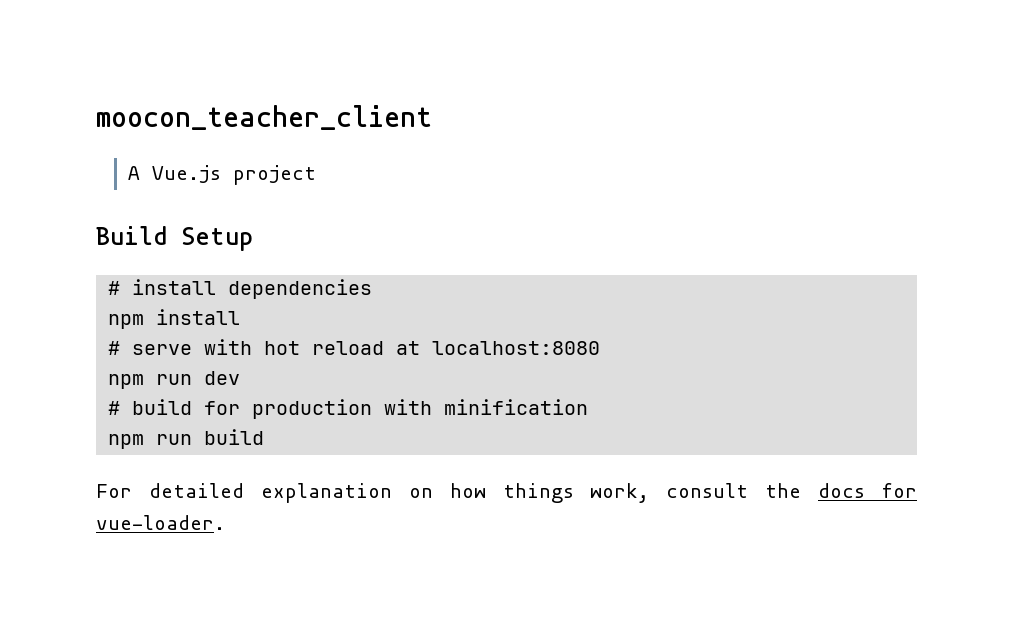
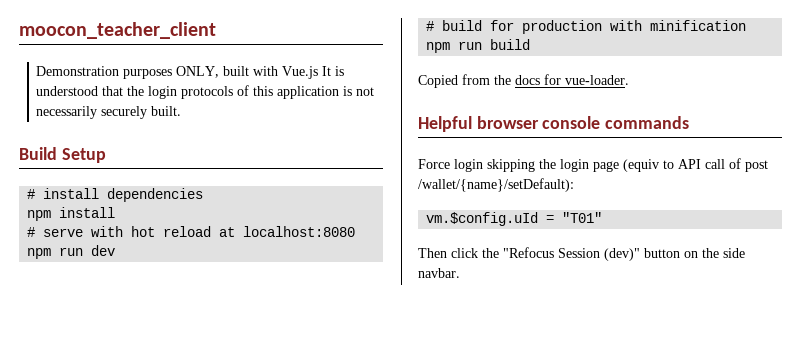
[128,165,317,185] A Vue.js project -> [36,66,345,79] [36,85,375,99] [36,106,182,119] Demonstration purposes ONLY, built with Vue.js It is understood that the login protocols of this application is not necessarily securely built.
[96,483,917,503] [96,515,225,530] For detailed explanation on how things work, consult the docs for vue-loader. -> [418,74,629,88] [418,116,690,132] [418,158,768,172] [418,178,574,192] [426,212,603,226] [418,247,745,261] [418,268,460,278] Copied from the docs for vue-loader. // Helpful browser console commands // Force login skipping the login page (equiv to API call of post /wallet/{name}/setDefault): // vm.$config.uId = "T01" // Then click the "Refocus Session (dev)" button on the side navbar.

